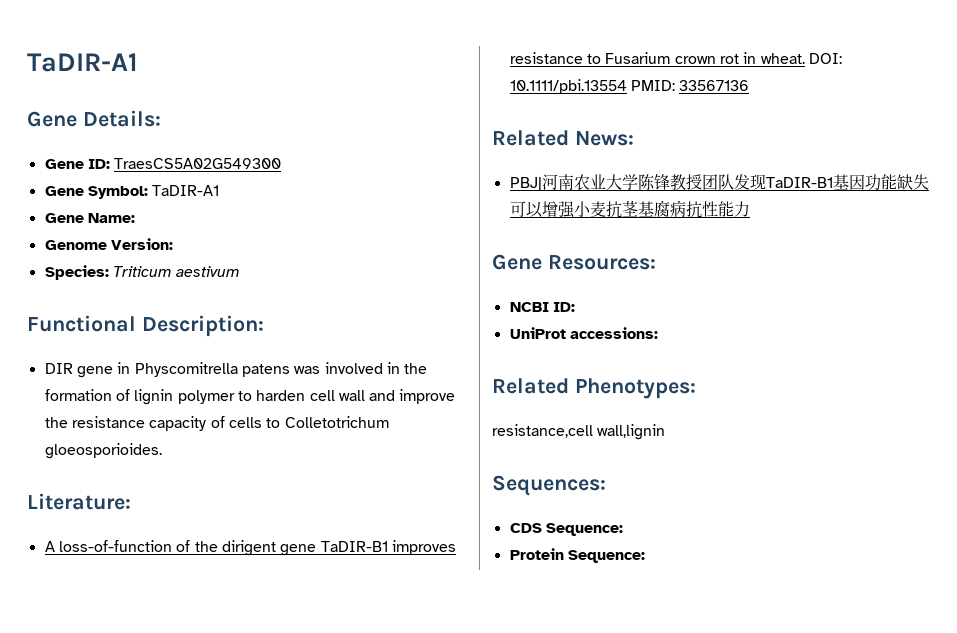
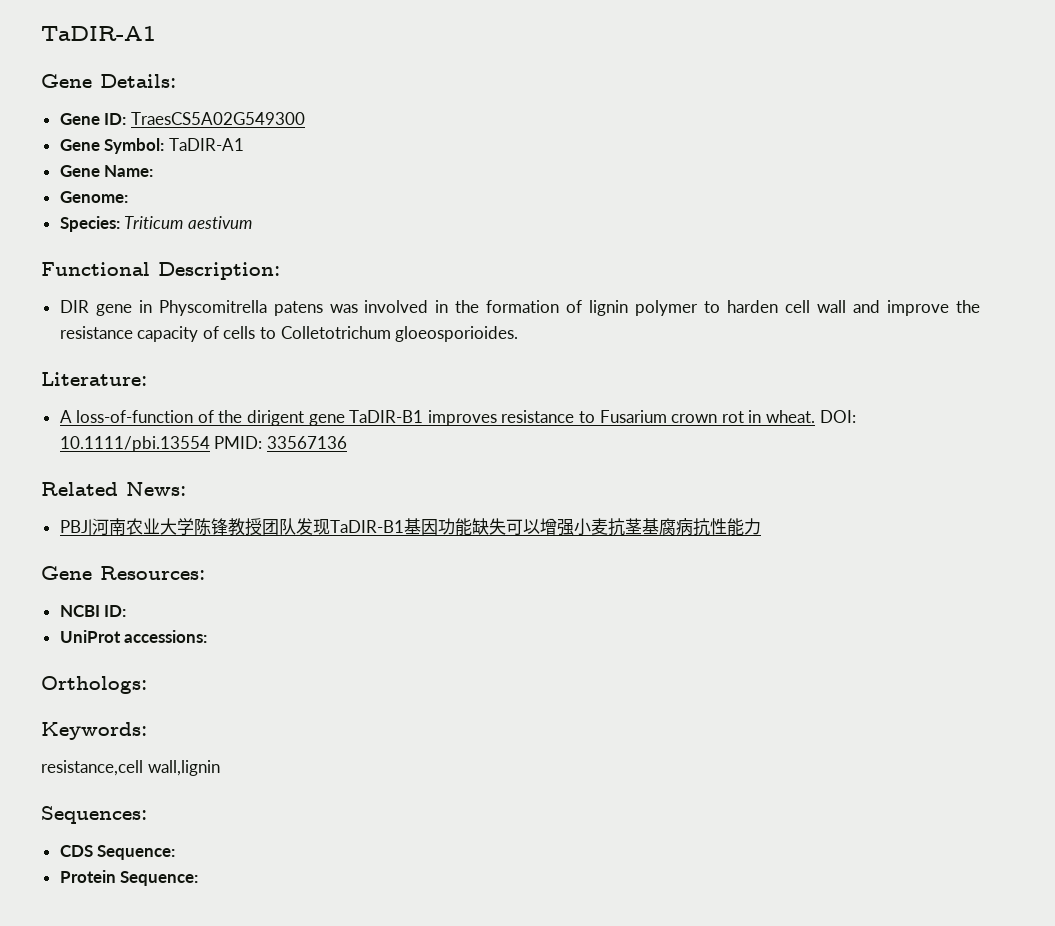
[44,238,173,250] Genome Version: -> [59,191,128,203] Genome:
[492,378,696,399] Related Phenotypes: -> [41,676,147,694] [41,722,147,740] Orthologs: // Keywords:

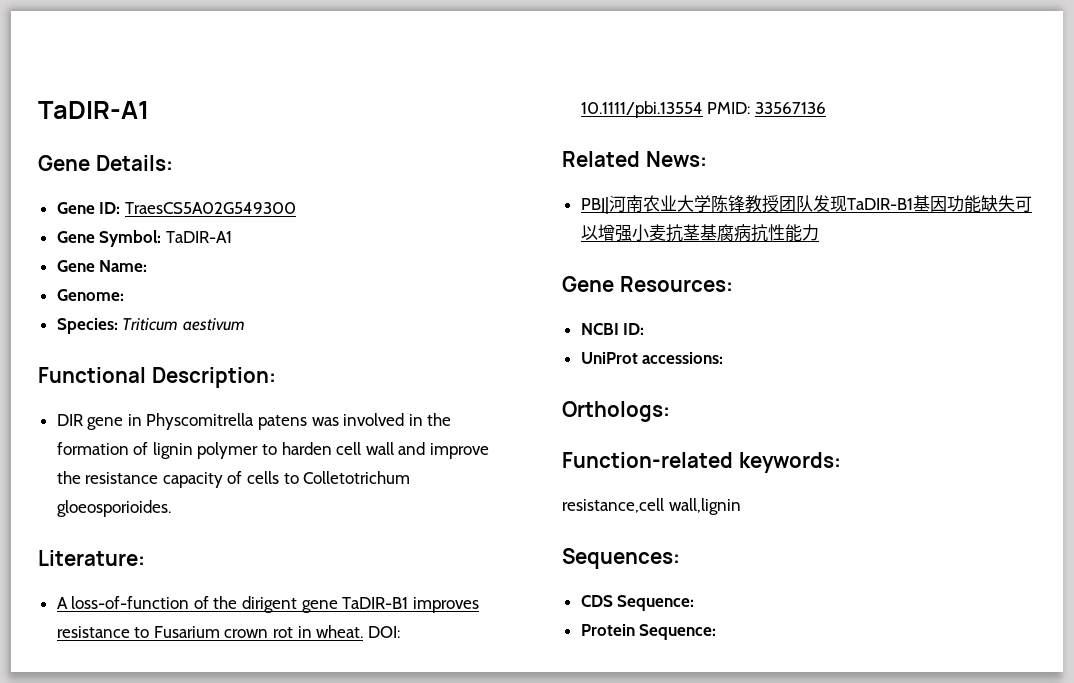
[41,722,147,740] Keywords: -> [562,452,841,473] Function-related keywords:

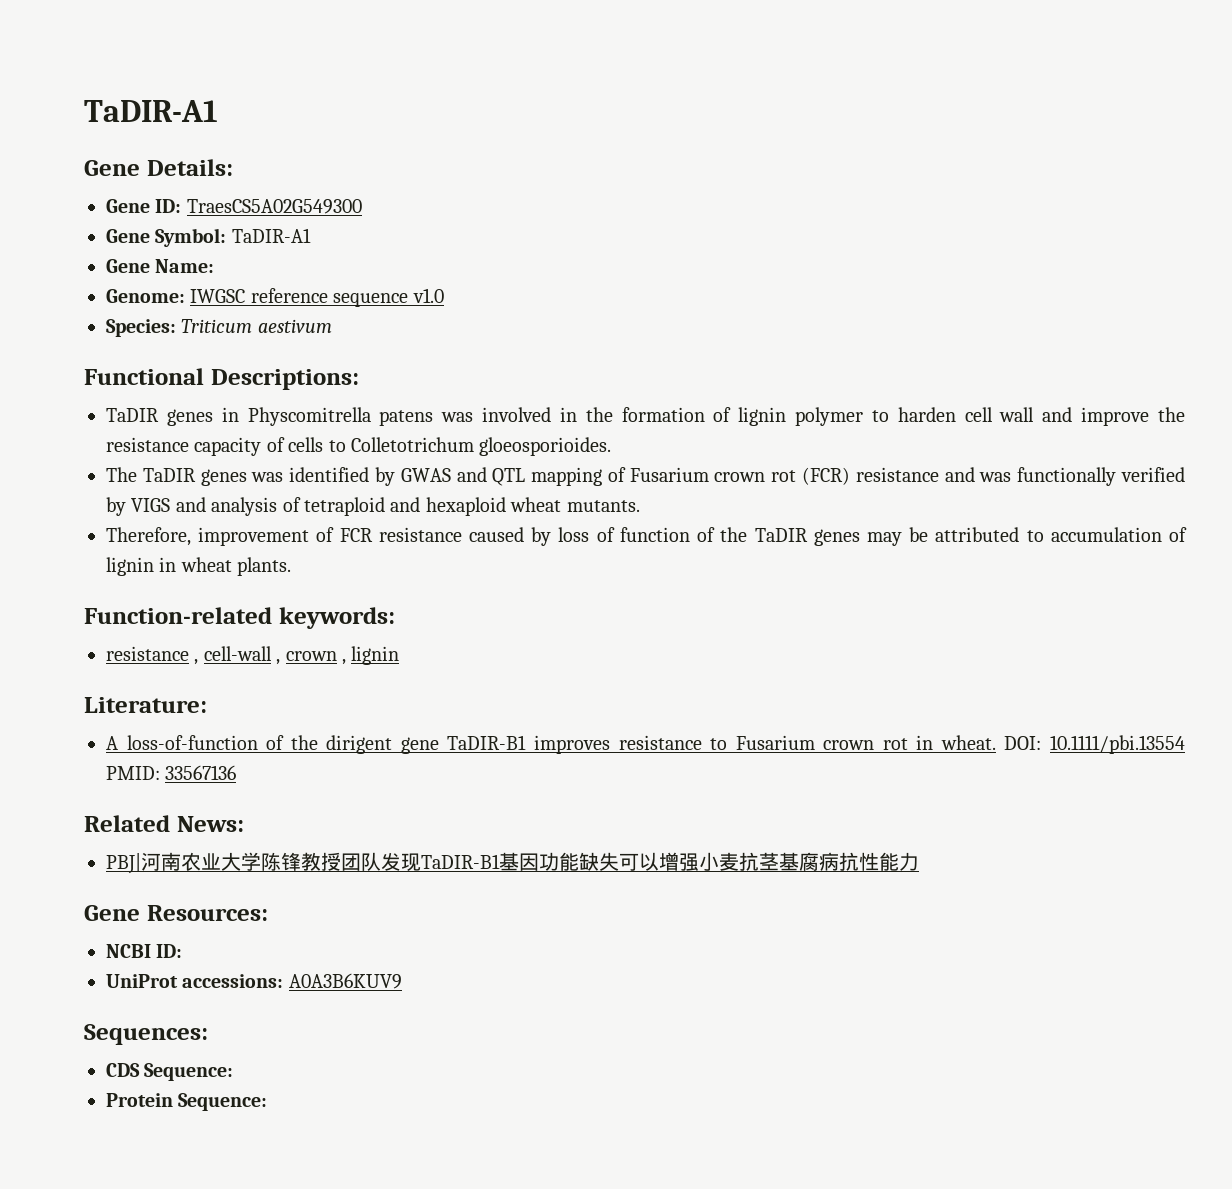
(124, 295) none -> [190,288,444,307] IWGSC reference sequence v1.0
[151,367,276,388] [56,414,124,430] Description: // DIR gene -> [210,369,359,390] [106,408,213,426] Descriptions: // TaDIR genes
(171, 508) none -> [106,467,1185,486] [106,497,640,516] [106,527,1187,546] [106,557,292,576] [84,607,395,629] [106,646,400,665] // The TaDIR genes was identified by GWAS and QTL mapping of Fusarium crown rot (FCR) resistance and was functionally verified by VIGS and analysis of tetraploid and hexaploid wheat mutants. // Therefore, improvement of FCR resistance caused by loss of function of the TaDIR genes may be attributed to accumulation of lignin in wheat plants. // Function-related keywords: // resistance , cell-wall , crown , lignin
[562,401,670,422] [562,452,841,473] [562,498,741,515] // Orthologs: // Function-related keywords: // resistance,cell wall,lignin -> [288,973,402,989] A0A3B6KUV9

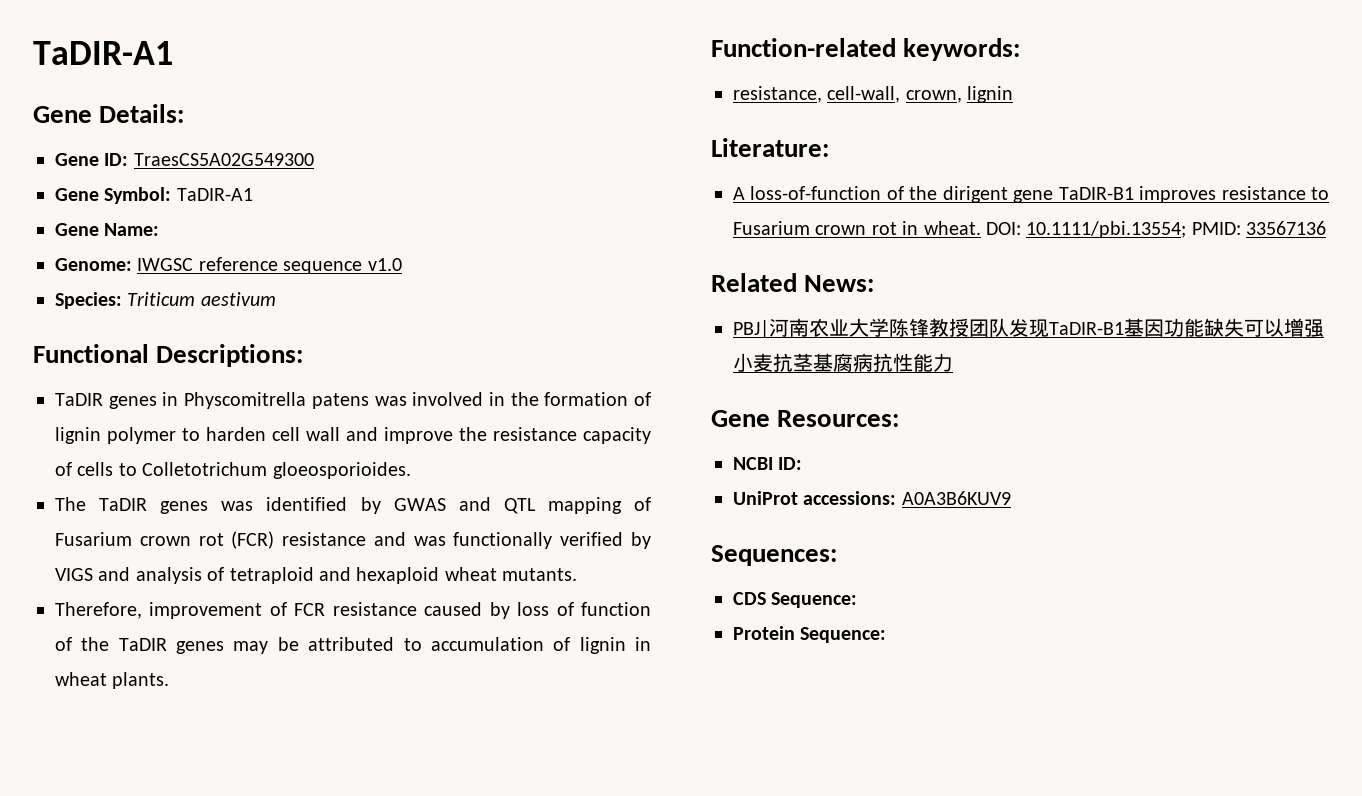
[106,646,346,665] resistance , cell-wall , crown , -> [733,86,962,103] resistance, cell-wall, crown,
[1050,735,1185,754] 10.1111/pbi.13554 -> [1026,221,1187,238] 10.1111/pbi.13554;

